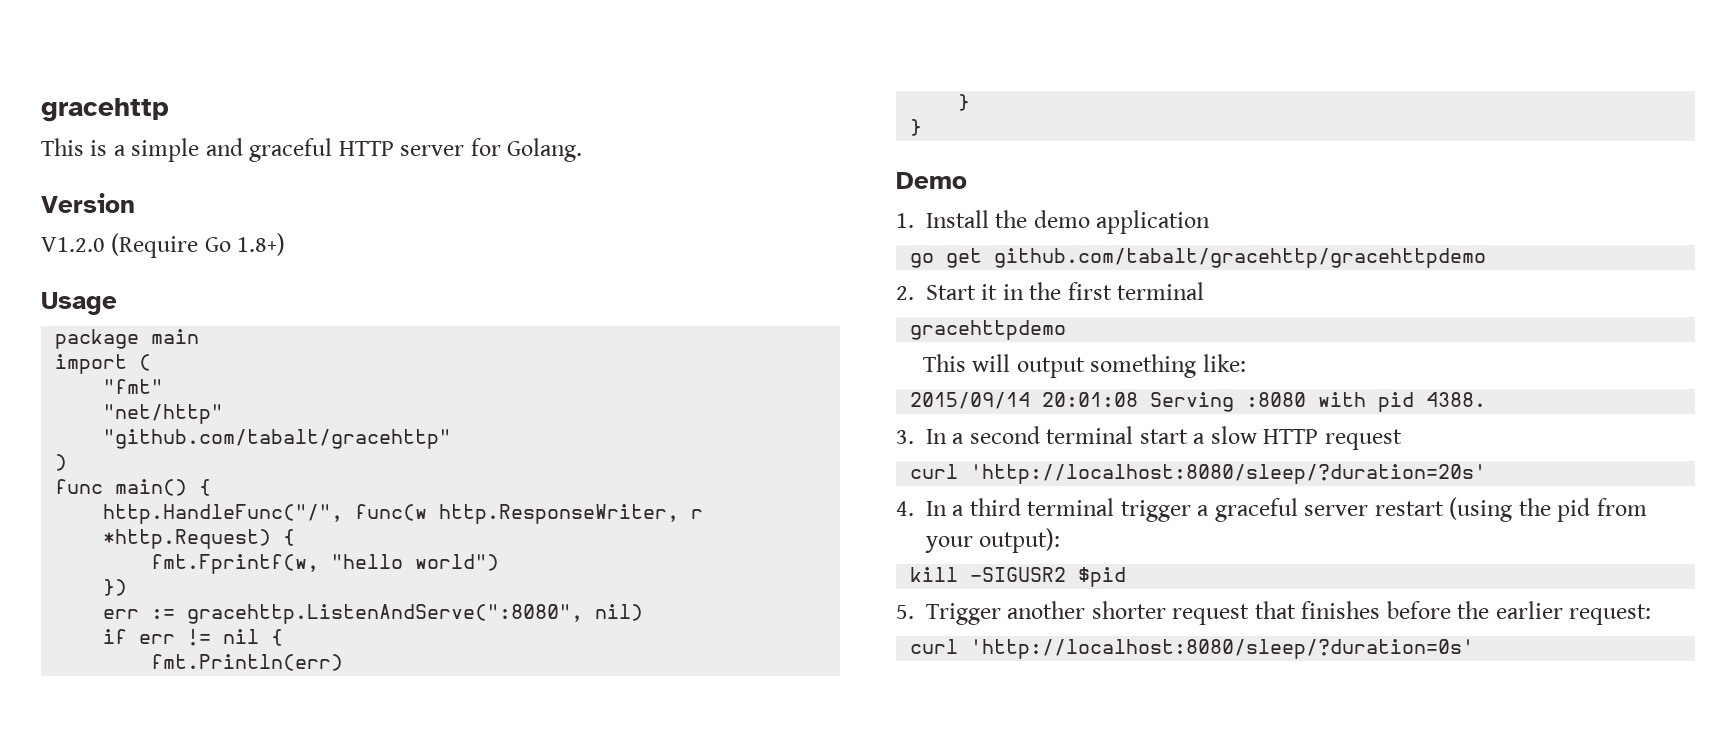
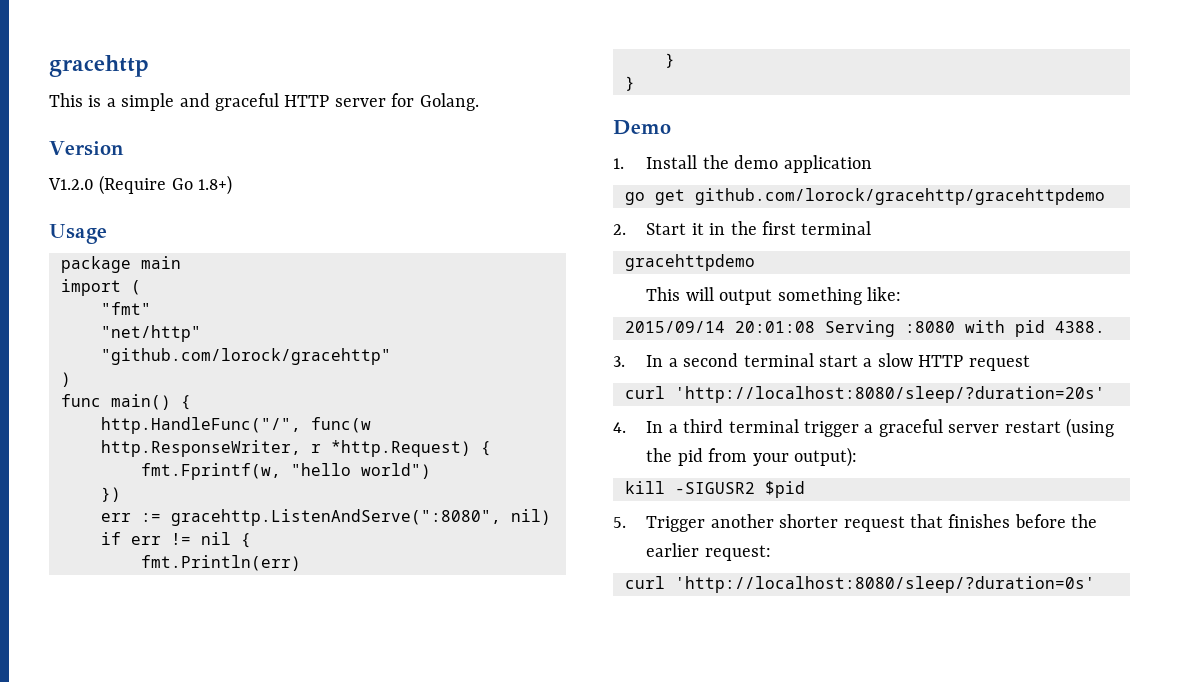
[103,429,452,449] "github.com/tabalt/gracehttp" -> [101,348,391,365] "github.com/lorock/gracehttp"
[994,248,1487,268] github.com/tabalt/gracehttp/gracehttpdemo -> [695,188,1105,205] github.com/lorock/gracehttp/gracehttpdemo

